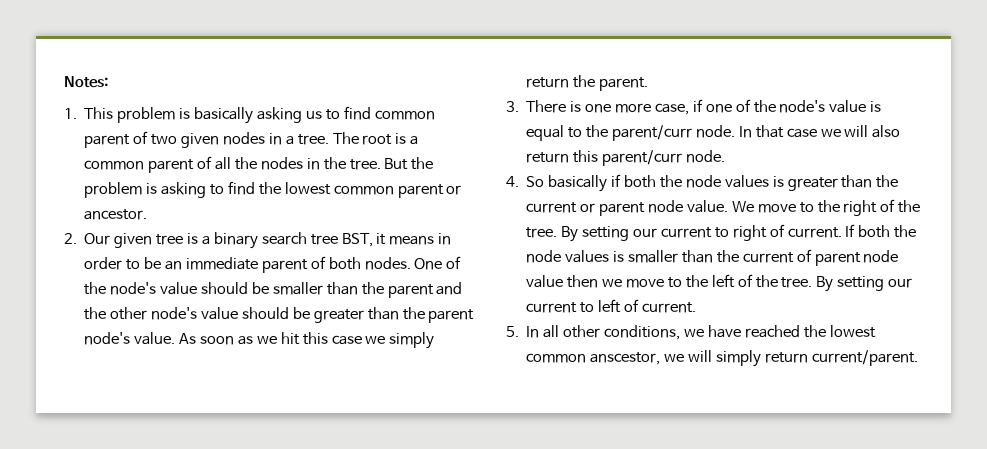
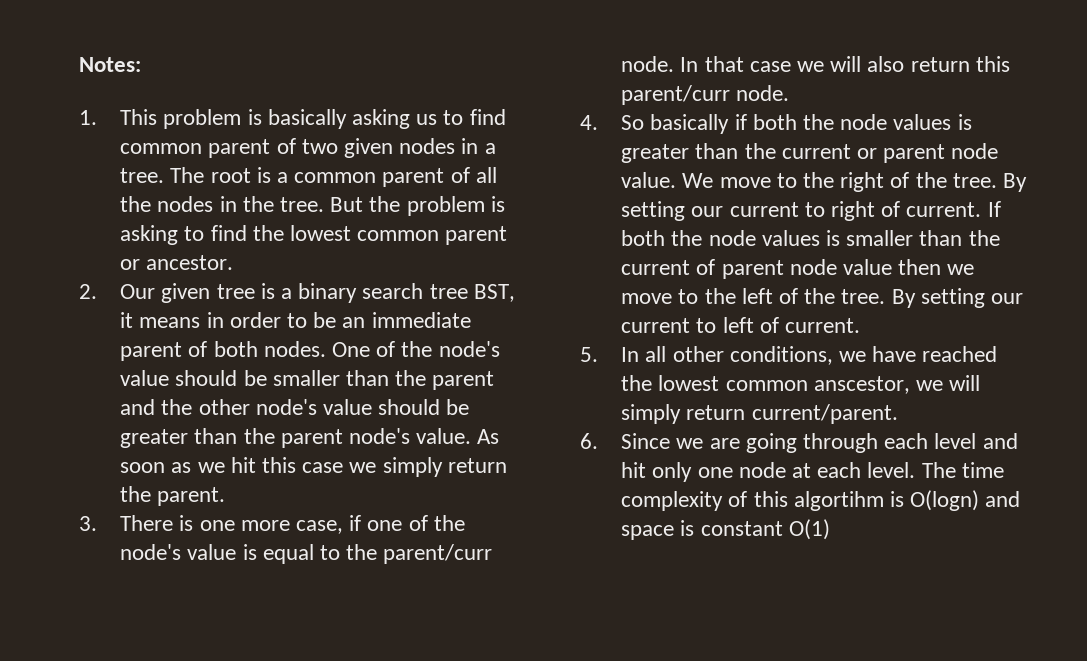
(918, 358) none -> [580,433,1018,453] [621,462,1004,482] [621,490,1021,511] [621,519,830,540] // 6. Since we are going through each level and hit only one node at each level. The time complexity of this algortihm is O(logn) and space is constant O(1)

